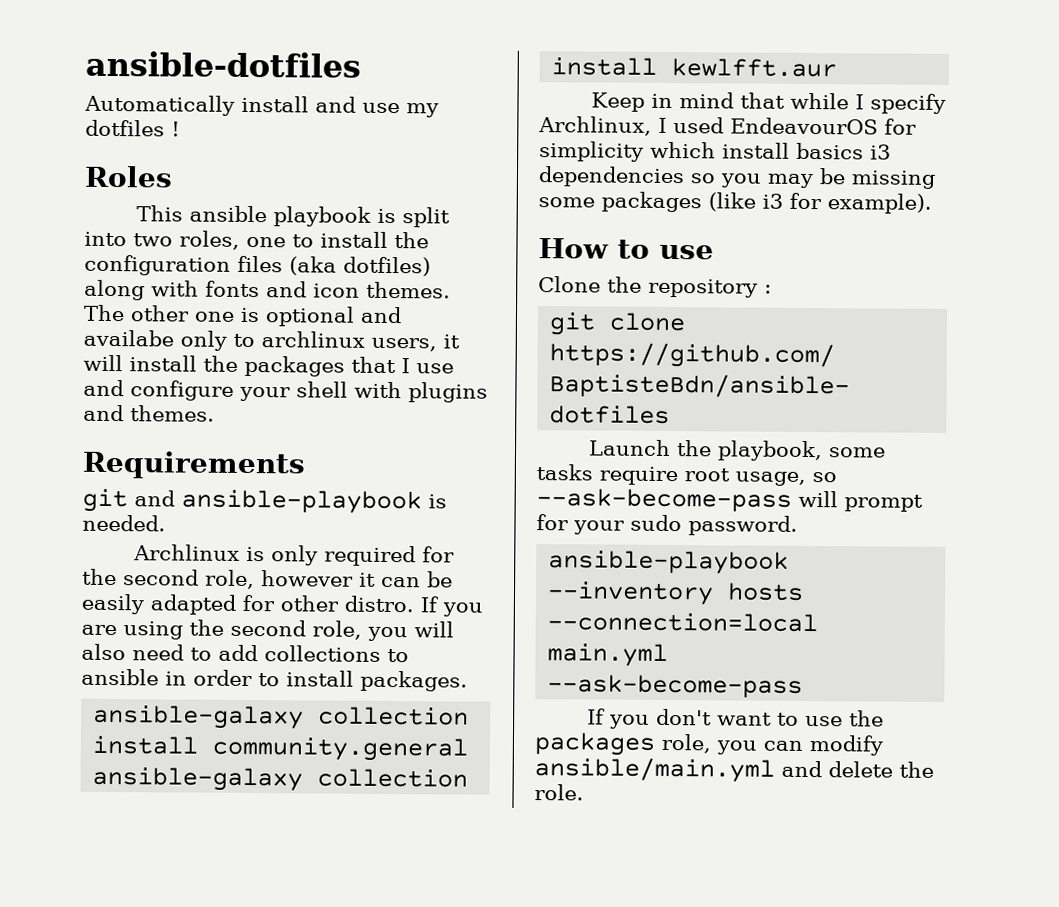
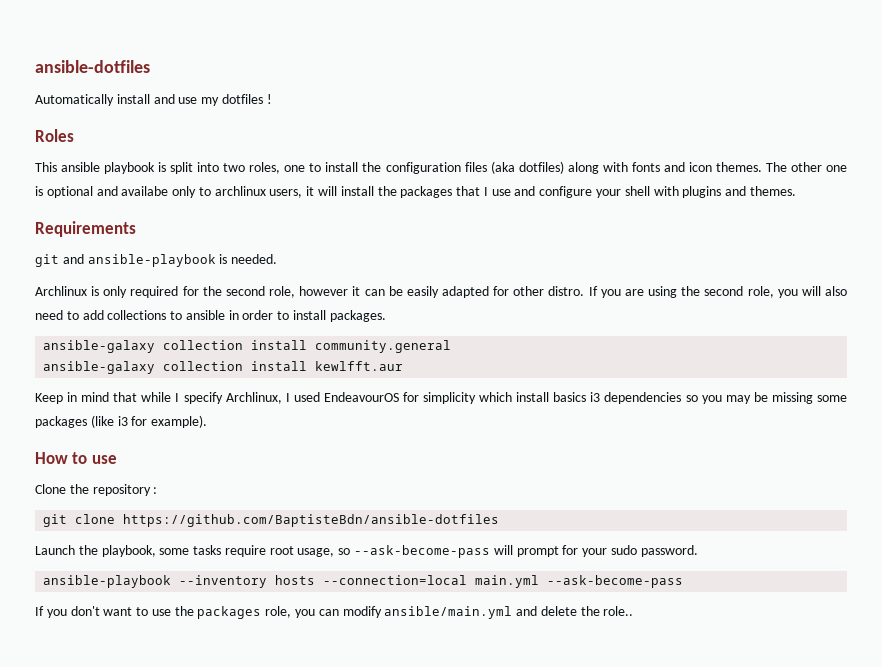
[534,784,584,801] role. -> [603,606,634,616] role..

